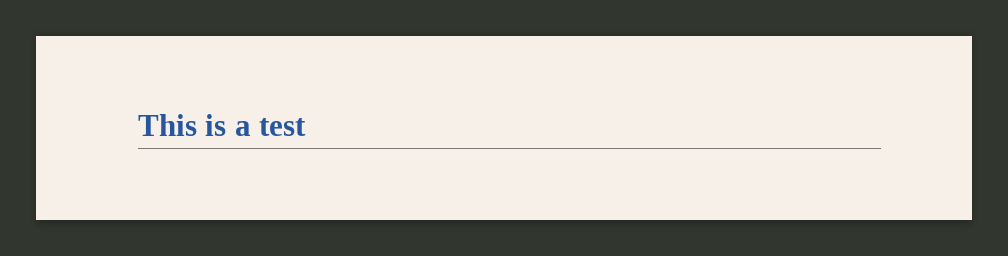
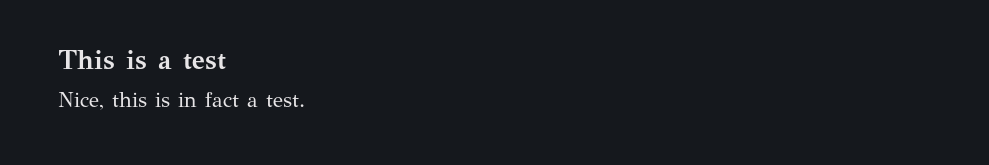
(307, 127) none -> [58,92,305,110] // Nice, this is in fact a test.

